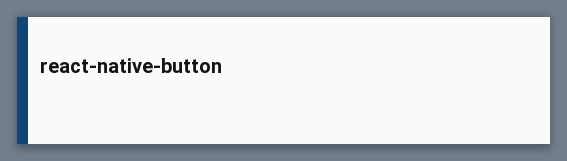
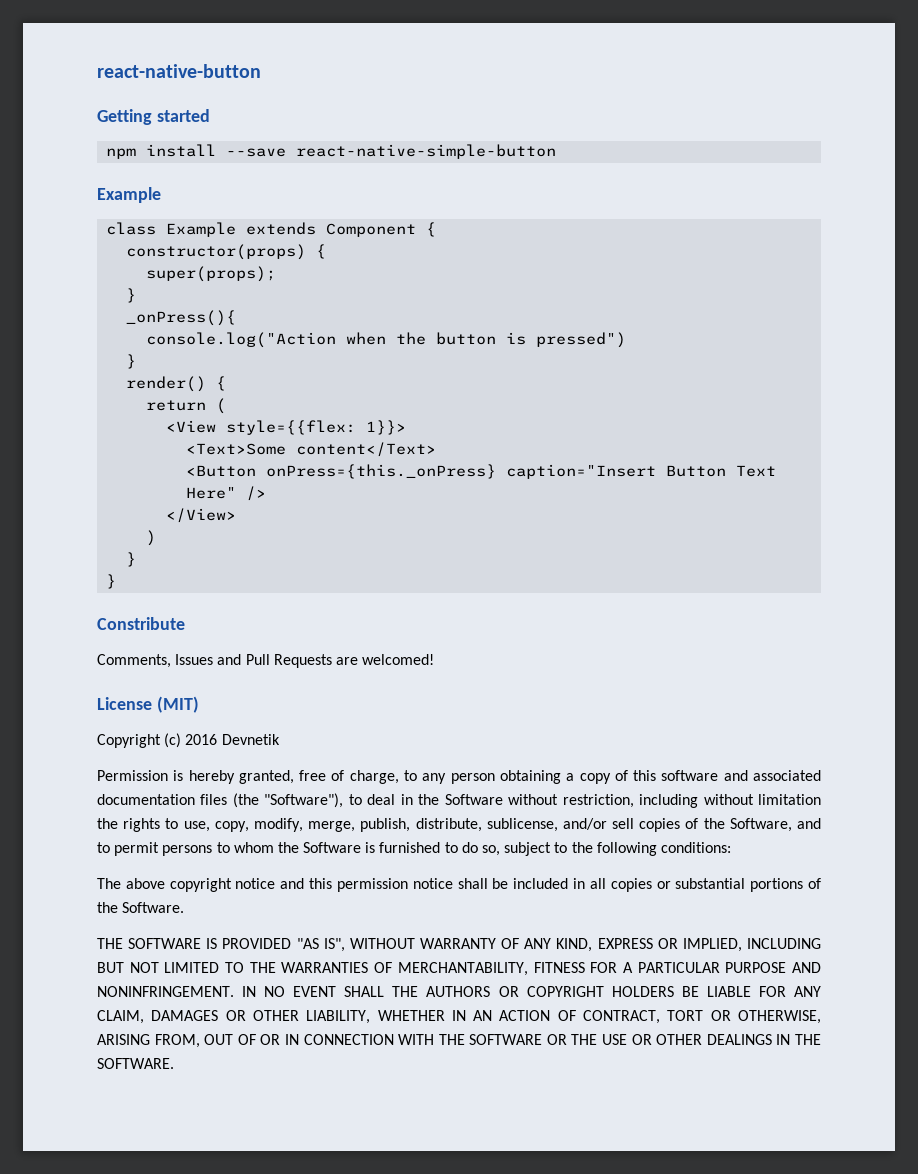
(222, 65) none -> [97,109,210,125] [106,144,557,159] [97,187,161,203] [106,222,437,237] [126,244,327,260] [146,266,277,282] [126,288,137,303] [126,310,237,326] [146,332,627,348] [126,354,137,369] [126,376,227,392] [146,398,227,414] [166,420,407,435] [186,442,437,457] [186,464,777,479] [186,486,267,501] [166,508,237,523] [146,530,157,546] [126,552,137,567] [106,574,117,589] [97,617,185,630] [97,654,435,668] [97,696,199,713] [97,733,280,748] [97,770,821,784] [97,793,821,808] [97,818,821,832] [97,842,731,856] [97,878,822,892] [97,902,185,913] [97,938,821,952] [97,962,822,976] [97,986,822,997] [97,1010,821,1024] [97,1034,822,1048] [97,1058,174,1069] // Getting started // npm install --save react-native-simple-button // Example // class Example extends Component { // constructor(props) { // super(props); // } // _onPress(){ // console.log("Action when the button is pressed") // } // render() { // return ( // <View style={{flex: 1}}> // <Text>Some content</Text> // <Button onPress={this._onPress} caption="Insert Button Text Here" /> // </View> // ) // } // } // Constribute // Comments, Issues and Pull Requests are welcomed! // License (MIT) // Copyright (c) 2016 Devnetik // Permission is hereby granted, free of charge, to any person obtaining a copy of this software and associated documentation files (the "Software"), to deal in the Software without restriction, including without limitation the rights to use, copy, modify, merge, publish, distribute, sublicense, and/or sell copies of the Software, and to permit persons to whom the Software is furnished to do so, subject to the following conditions: // The above copyright notice and this permission notice shall be included in all copies or substantial portions of the Software. // THE SOFTWARE IS PROVIDED "AS IS", WITHOUT WARRANTY OF ANY KIND, EXPRESS OR IMPLIED, INCLUDING BUT NOT LIMITED TO THE WARRANTIES OF MERCHANTABILITY, FITNESS FOR A PARTICULAR PURPOSE AND NONINFRINGEMENT. IN NO EVENT SHALL THE AUTHORS OR COPYRIGHT HOLDERS BE LIABLE FOR ANY CLAIM, DAMAGES OR OTHER LIABILITY, WHETHER IN AN ACTION OF CONTRACT, TORT OR OTHERWISE, ARISING FROM, OUT OF OR IN CONNECTION WITH THE SOFTWARE OR THE USE OR OTHER DEALINGS IN THE SOFTWARE.

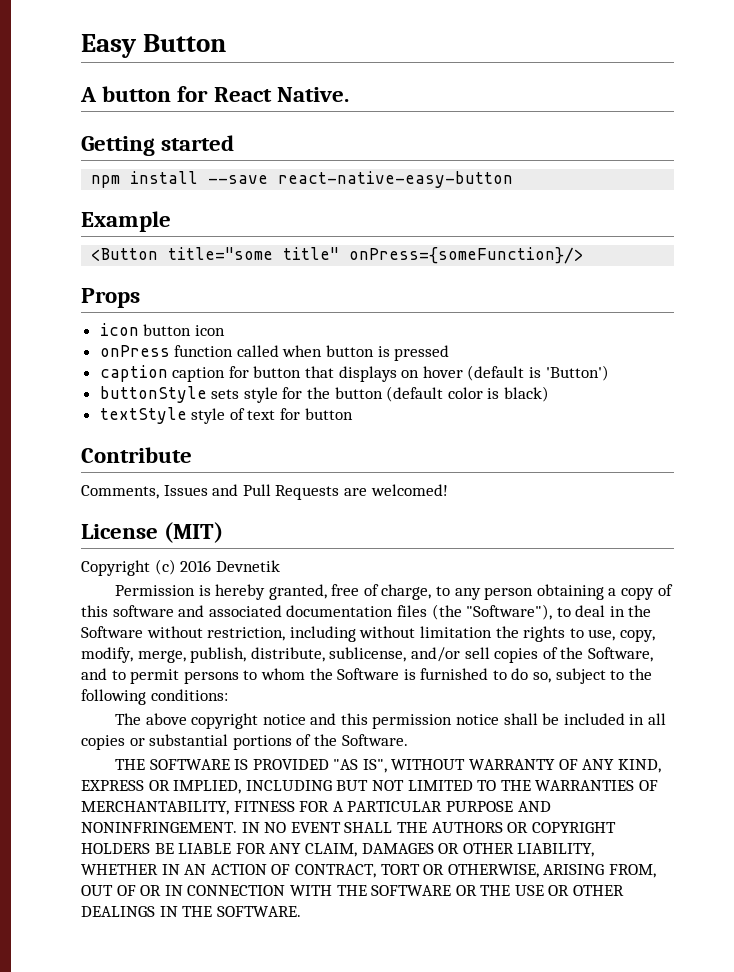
[97,64,261,78] react-native-button -> [81,34,227,58] [80,86,349,102] Easy Button // A button for React Native.
[296,144,557,159] react-native-simple-button -> [278,171,514,188] react-native-easy-button
[106,222,437,237] [126,244,327,260] [146,266,277,282] [126,288,137,303] [126,310,237,326] [146,332,627,348] [126,354,137,369] [126,376,227,392] [146,398,227,414] [166,420,407,435] [186,442,437,457] [186,464,777,479] [186,486,267,501] [166,508,237,523] [146,530,157,546] [126,552,137,567] [106,574,117,589] [97,617,185,630] class Example extends Component { // constructor(props) { // super(props); // } // _onPress(){ // console.log("Action when the button is pressed") // } // render() { // return ( // <View style={{flex: 1}}> // <Text>Some content</Text> // <Button onPress={this._onPress} caption="Insert Button Text Here" /> // </View> // ) // } // } // Constribute -> [91,247,585,264] [81,288,140,308] [99,323,225,336] [99,345,450,361] [99,365,609,382] [99,386,550,403] [99,407,353,424] [81,447,192,463] <Button title="some title" onPress={someFunction}/> // Props // icon button icon // onPress function called when button is pressed // caption caption for button that displays on hover (default is 'Button') // buttonStyle sets style for the button (default color is black) // textStyle style of text for button // Contribute

